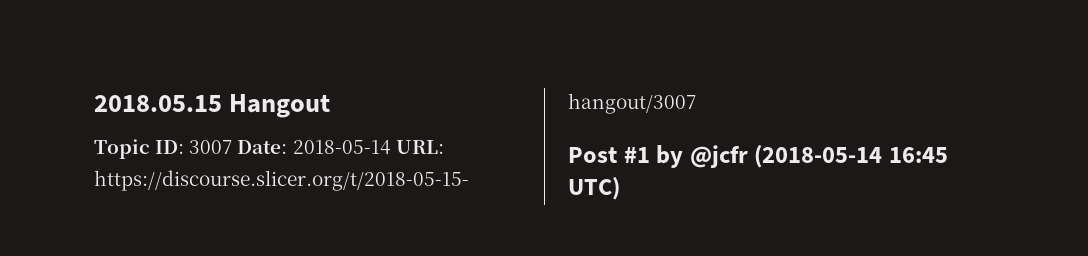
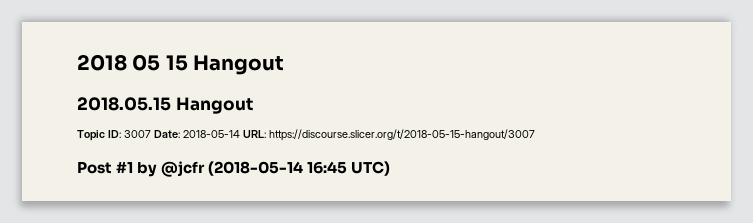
(94, 103) none -> [77,54,285,75] 2018 05 15 Hangout //

